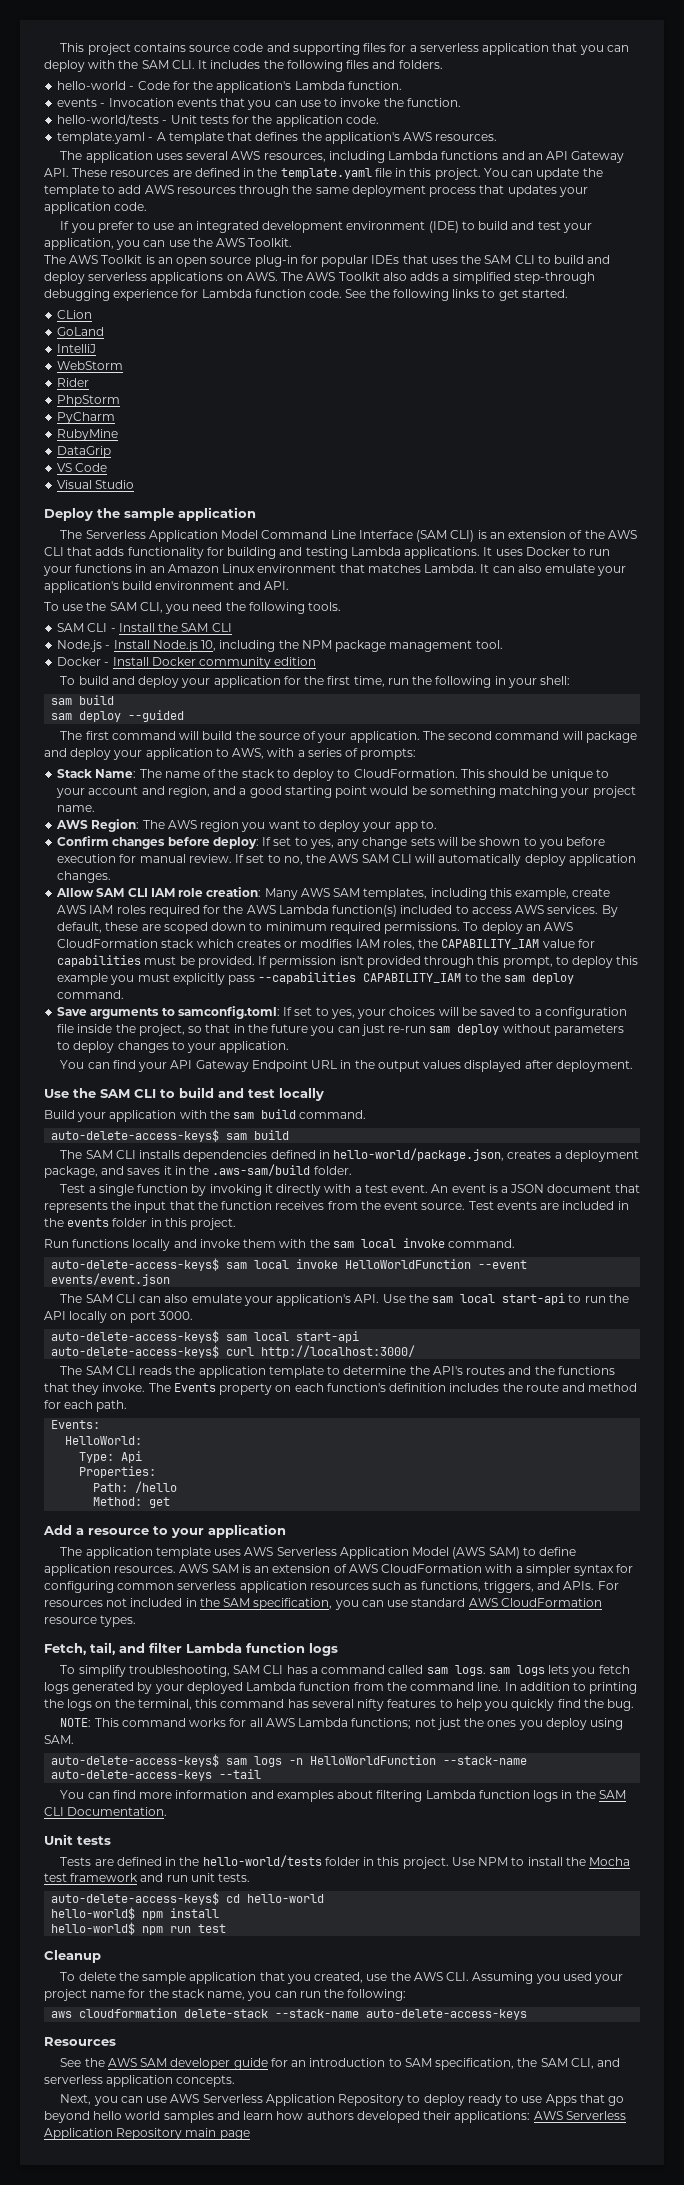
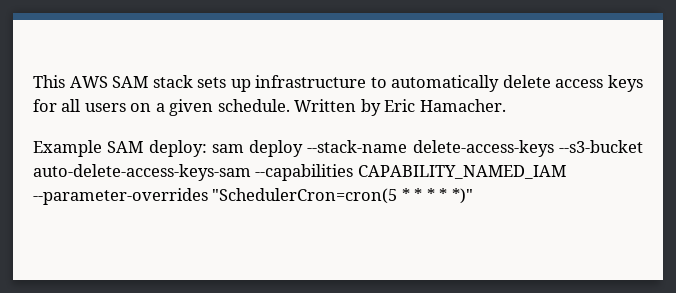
[60,43,629,55] [44,60,443,72] [57,81,402,93] [57,98,461,110] [57,114,379,127] [57,132,498,144] [60,151,625,163] [44,168,603,180] [44,185,588,197] [44,202,148,214] [60,221,592,233] [44,238,293,250] [44,255,611,267] [44,272,595,284] [44,289,568,301] [57,310,93,319] [57,327,105,336] [57,344,97,353] [57,361,124,370] [57,378,90,387] [57,395,121,407] [57,412,116,424] [57,429,119,441] [57,446,112,458] [57,463,108,472] [57,480,135,489] [44,507,256,521] [60,530,637,542] [44,547,611,559] [43,564,627,576] [44,581,289,593] [44,602,342,614] [57,623,232,632] [57,640,503,652] [57,657,317,669] [60,676,570,688] [51,695,115,705] [51,710,185,722] [60,731,637,743] [44,748,417,760] [57,769,609,781] [56,786,636,798] [57,805,96,812] [56,819,437,832] [57,836,606,849] [57,854,636,866] [57,871,112,883] [56,887,611,900] [57,905,618,917] [57,922,574,934] [57,939,595,950] [57,955,639,968] [57,972,575,985] [57,990,125,999] [57,1006,627,1019] [57,1024,624,1036] [57,1041,290,1053] [60,1060,633,1072] [44,1087,324,1101] [44,1109,367,1122] [51,1129,290,1142] [60,1148,639,1162] [44,1164,352,1178] [60,1184,640,1196] [44,1201,629,1213] [44,1218,237,1230] [44,1238,516,1251] [51,1258,528,1271] [51,1273,171,1286] [60,1293,629,1306] [44,1311,193,1323] [51,1330,360,1343] [51,1345,416,1358] [60,1366,615,1378] [44,1383,638,1395] [44,1400,128,1412] [51,1420,101,1429] [65,1436,143,1445] [79,1451,143,1463] [79,1466,157,1478] [93,1481,178,1493] [93,1497,171,1508] [43,1524,286,1538] [60,1547,577,1559] [44,1564,634,1576] [44,1581,619,1593] [44,1598,602,1610] [44,1615,137,1627] [44,1642,338,1656] [60,1665,630,1677] [44,1682,638,1694] [44,1699,635,1711] [60,1718,623,1730] [44,1735,74,1744] [51,1754,528,1767] [51,1769,262,1781] [60,1790,626,1802] [44,1807,168,1816] [44,1834,111,1845] [60,1855,630,1869] [44,1873,251,1882] [51,1892,325,1905] [51,1907,220,1920] [51,1922,227,1935] [44,1950,101,1963] [60,1972,623,1984] [44,1989,407,2001] [51,2008,528,2020] [44,2037,116,2046] [60,2058,620,2070] [44,2075,236,2087] [60,2094,624,2106] [44,2111,626,2123] [44,2128,250,2140] This project contains source code and supporting files for a serverless application that you can deploy with the SAM CLI. It includes the following files and folders. // hello-world - Code for the application's Lambda function. // events - Invocation events that you can use to invoke the function. // hello-world/tests - Unit tests for the application code. // template.yaml - A template that defines the application's AWS resources. // The application uses several AWS resources, including Lambda functions and an API Gateway API. These resources are defined in the template.yaml file in this project. You can update the template to add AWS resources through the same deployment process that updates your application code. // If you prefer to use an integrated development environment (IDE) to build and test your application, you can use the AWS Toolkit. // The AWS Toolkit is an open source plug-in for popular IDEs that uses the SAM CLI to build and deploy serverless applications on AWS. The AWS Toolkit also adds a simplified step-through debugging experience for Lambda function code. See the following links to get started. // CLion // GoLand // IntelliJ // WebStorm // Rider // PhpStorm // PyCharm // RubyMine // DataGrip // VS Code // Visual Studio // Deploy the sample application // The Serverless Application Model Command Line Interface (SAM CLI) is an extension of the AWS CLI that adds functionality for building and testing Lambda applications. It uses Docker to run your functions in an Amazon Linux environment that matches Lambda. It can also emulate your application's build environment and API. // To use the SAM CLI, you need the following tools. // SAM CLI - Install the SAM CLI // Node.js - Install Node.js 10, including the NPM package management tool. // Docker - Install Docker community edition // To build and deploy your application for the first time, run the following in your shell: // sam build // sam deploy --guided // The first command will build the source of your application. The second command will package and deploy your application to AWS, with a series of prompts: // Stack Name: The name of the stack to deploy to CloudFormation. This should be unique to your account and region, and a good starting point would be something matching your project name. // AWS Region: The AWS region you want to deploy your app to. // Confirm changes before deploy: If set to yes, any change sets will be shown to you before execution for manual review. If set to no, the AWS SAM CLI will automatically deploy application changes. // Allow SAM CLI IAM role creation: Many AWS SAM templates, including this example, create AWS IAM roles required for the AWS Lambda function(s) included to access AWS services. By default, these are scoped down to minimum required permissions. To deploy an AWS CloudFormation stack which creates or modifies IAM roles, the CAPABILITY_IAM value for capabilities must be provided. If permission isn't provided through this prompt, to deploy this example you must explicitly pass --capabilities CAPABILITY_IAM to the sam deploy command. // Save arguments to samconfig.toml: If set to yes, your choices will be saved to a configuration file inside the project, so that in the future you can just re-run sam deploy without parameters to deploy changes to your application. // You can find your API Gateway Endpoint URL in the output values displayed after deployment. // Use the SAM CLI to build and test locally // Build your application with the sam build command. // auto-delete-access-keys$ sam build // The SAM CLI installs dependencies defined in hello-world/package.json, creates a deployment package, and saves it in the .aws-sam/build folder. // Test a single function by invoking it directly with a test event. An event is a JSON document that represents the input that the function receives from the event source. Test events are included in the events folder in this project. // Run functions locally and invoke them with the sam local invoke command. // auto-delete-access-keys$ sam local invoke HelloWorldFunction --event events/event.json // The SAM CLI can also emulate your application's API. Use the sam local start-api to run the API locally on port 3000. // auto-delete-access-keys$ sam local start-api // auto-delete-access-keys$ curl http://localhost:3000/ // The SAM CLI reads the application template to determine the API's routes and the functions that they invoke. The Events property on each function's definition includes the route and method for each path. // Events: // HelloWorld: // Type: Api // Properties: // Path: /hello // Method: get // Add a resource to your application // The application template uses AWS Serverless Application Model (AWS SAM) to define application resources. AWS SAM is an extension of AWS CloudFormation with a simpler syntax for configuring common serverless application resources such as functions, triggers, and APIs. For resources not included in the SAM specification, you can use standard AWS CloudFormation resource types. // Fetch, tail, and filter Lambda function logs // To simplify troubleshooting, SAM CLI has a command called sam logs. sam logs lets you fetch logs generated by your deployed Lambda function from the command line. In addition to printing the logs on the terminal, this command has several nifty features to help you quickly find the bug. // NOTE: This command works for all AWS Lambda functions; not just the ones you deploy using SAM. // auto-delete-access-keys$ sam logs -n HelloWorldFunction --stack-name auto-delete-access-keys --tail // You can find more information and examples about filtering Lambda function logs in the SAM CLI Documentation. // Unit tests // Tests are defined in the hello-world/tests folder in this project. Use NPM to install the Mocha test framework and run unit tests. // auto-delete-access-keys$ cd hello-world // hello-world$ npm install // hello-world$ npm run test // Cleanup // To delete the sample application that you created, use the AWS CLI. Assuming you used your project name for the stack name, you can run the following: // aws cloudformation delete-stack --stack-name auto-delete-access-keys // Resources // See the AWS SAM developer guide for an introduction to SAM specification, the SAM CLI, and serverless application concepts. // Next, you can use AWS Serverless Application Repository to deploy ready to use Apps that go beyond hello world samples and learn how authors developed their applications: AWS Serverless Application Repository main page -> [33,75,643,92] [33,99,506,116] [33,140,644,157] [33,164,566,181] [33,188,473,205] This AWS SAM stack sets up infrastructure to automatically delete access keys for all users on a given schedule. Written by Eric Hamacher. // Example SAM deploy: sam deploy --stack-name delete-access-keys --s3-bucket auto-delete-access-keys-sam --capabilities CAPABILITY_NAMED_IAM --parameter-overrides "SchedulerCron=cron(5 * * * * *)"

